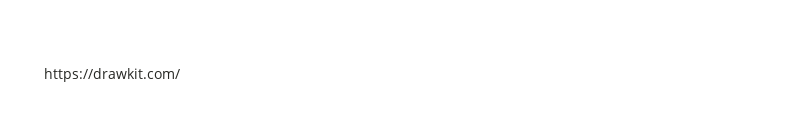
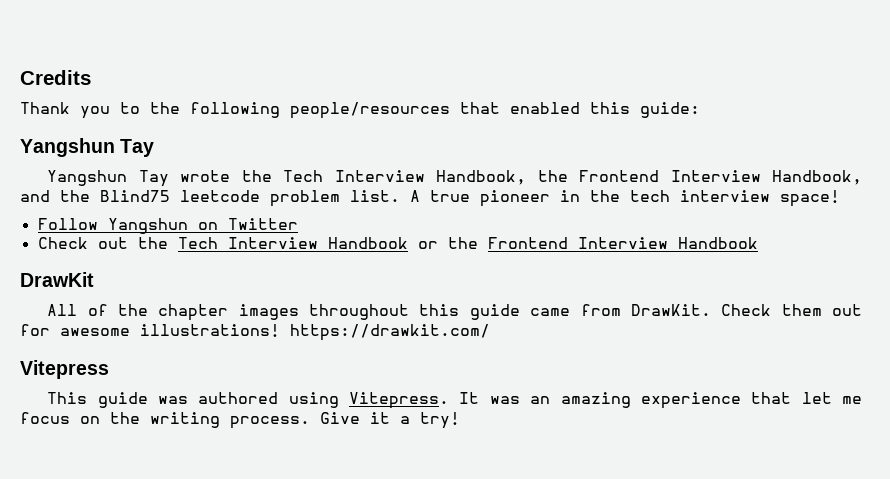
[44,68,180,82] https://drawkit.com/ -> [20,70,91,85] [20,102,700,119] [20,138,155,157] [47,170,862,187] [20,190,840,207] [37,218,298,234] [37,237,758,249] [20,272,94,287] [47,304,862,321] [20,324,490,341] [20,360,109,379] [47,392,862,409] [20,412,460,429] Credits // Thank you to the following people/resources that enabled this guide: // Yangshun Tay // Yangshun Tay wrote the Tech Interview Handbook, the Frontend Interview Handbook, and the Blind75 leetcode problem list. A true pioneer in the tech interview space! // Follow Yangshun on Twitter // Check out the Tech Interview Handbook or the Frontend Interview Handbook // DrawKit // All of the chapter images throughout this guide came from DrawKit. Check them out for awesome illustrations! https://drawkit.com/ // Vitepress // This guide was authored using Vitepress. It was an amazing experience that let me focus on the writing process. Give it a try!

